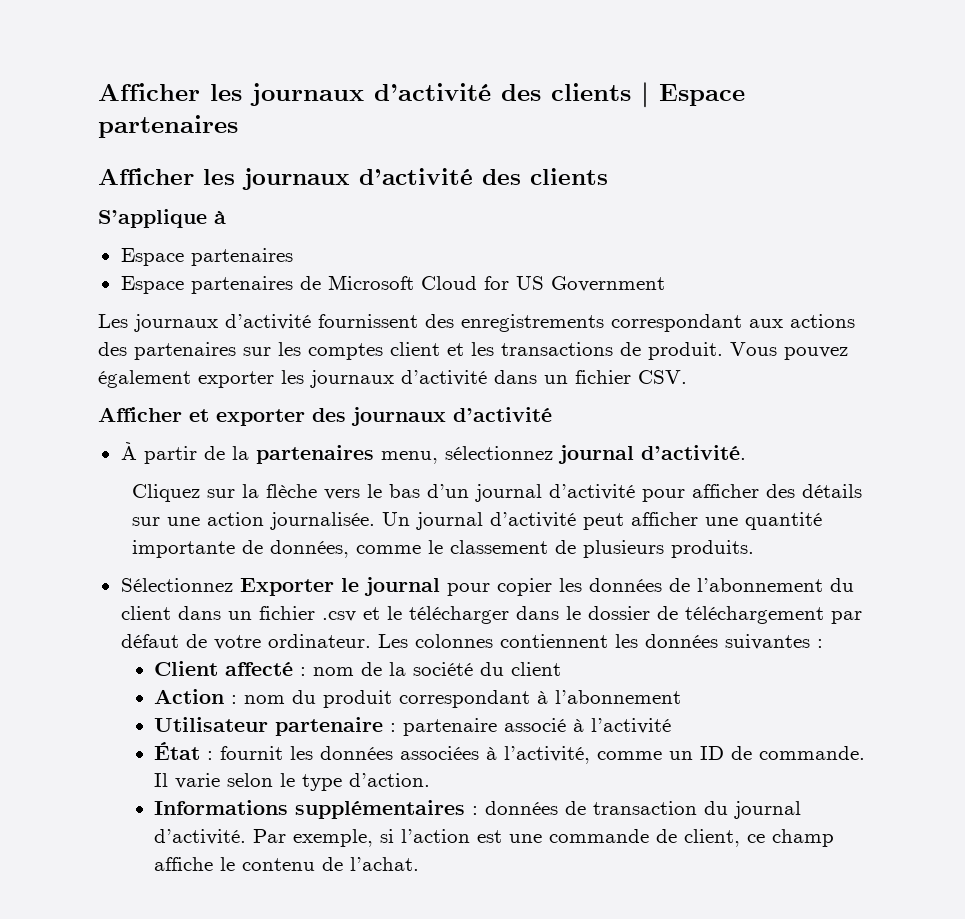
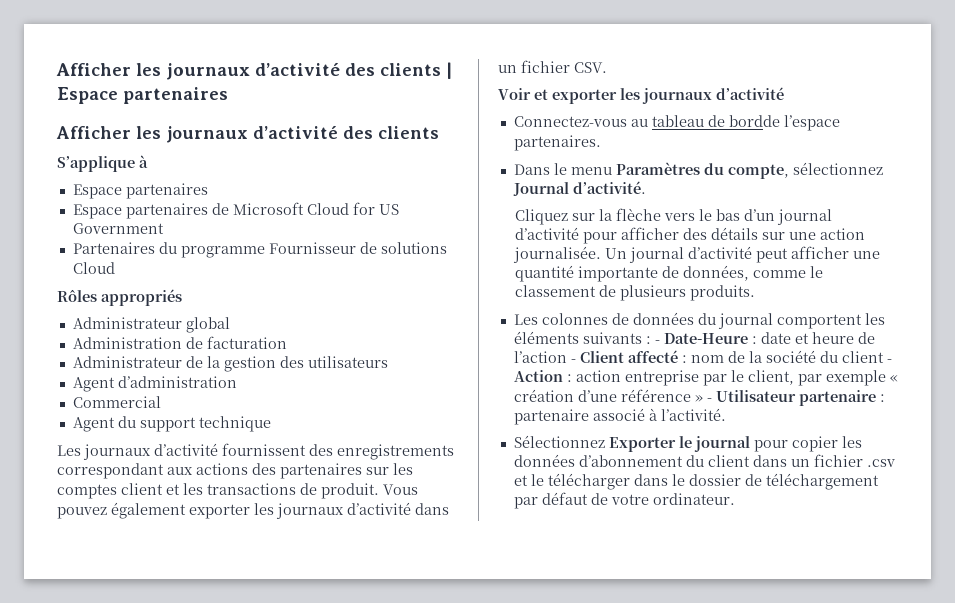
(665, 284) none -> [72,242,447,258] [72,262,115,274] [57,289,182,306] [72,317,230,333] [72,336,287,349] [72,356,388,372] [72,376,237,392] [72,396,161,408] [72,416,271,432] // Partenaires du programme Fournisseur de solutions Cloud // Rôles appropriés // Administrateur global // Administration de facturation // Administrateur de la gestion des utilisateurs // Agent d’administration // Commercial // Agent du support technique
[98,407,182,422] Afficher -> [498,88,531,100] Voir
[312,408,346,422] des -> [620,88,640,100] les
[120,442,634,464] À partir de la partenaires menu, sélectionnez journal -> [513,115,840,131] [513,135,601,151] [513,162,883,179] [512,182,569,196] Connectez-vous au tableau de bordde l’espace partenaires. // Dans le menu Paramètres du compte, sélectionnez Journal
(754, 549) none -> [513,312,885,329] [513,331,875,344] [513,350,892,363] [513,370,898,386] [513,389,885,406] [513,408,726,425] // Les colonnes de données du journal comportent les éléments suivants : - Date-Heure : date et heure de l’action - Client affecté : nom de la société du client - Action : action entreprise par le client, par exemple « création d’une référence » - Utilisateur partenaire : partenaire associé à l’activité.
[668,578,823,592] de l’abonnement -> [578,455,683,467] d’abonnement
[377,634,823,650] [154,661,562,676] [154,689,682,708] [154,717,672,736] [154,741,866,764] [154,773,431,791] [154,800,802,819] [154,829,835,847] [154,857,420,871] Les colonnes contiennent les données suivantes : // Client affecté : nom de la société du client // Action : nom du produit correspondant à l’abonnement // Utilisateur partenaire : partenaire associé à l’activité // État : fournit les données associées à l’activité, comme un ID de commande. Il varie selon le type d’action. // Informations supplémentaires : données de transaction du journal d’activité. Par exemple, si l’action est une commande de client, ce champ affiche le contenu de l’achat. -> (735, 499) none

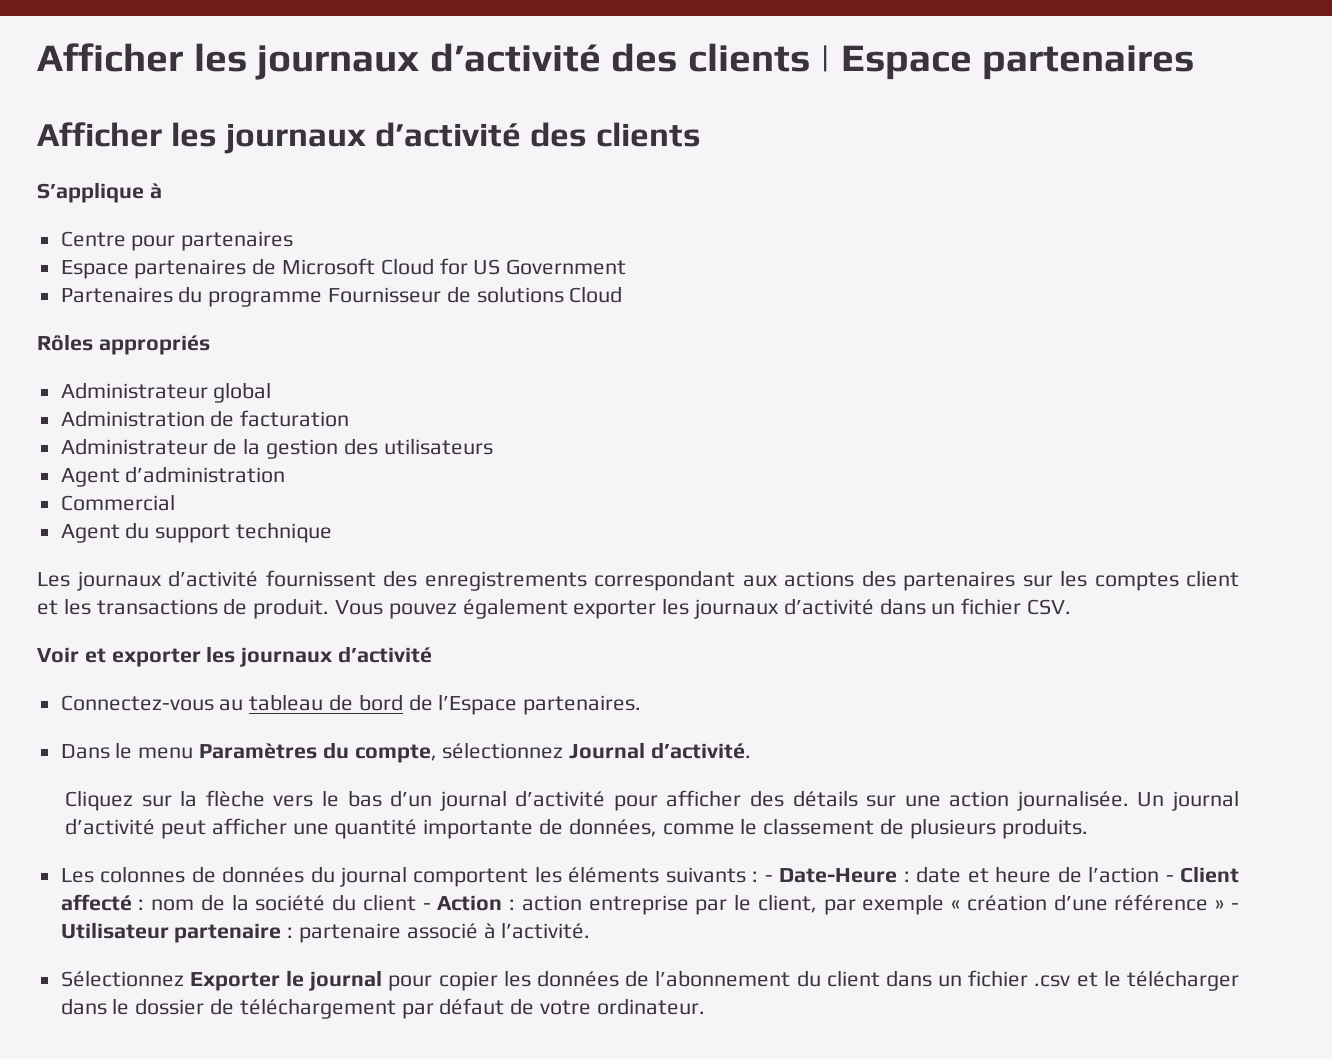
[72,184,122,199] Espace -> [60,231,176,251] Centre pour
[728,115,840,131] bordde l’espace -> [358,694,518,715] bord de l’Espace
[578,455,683,467] d’abonnement -> [625,970,791,987] de l’abonnement

